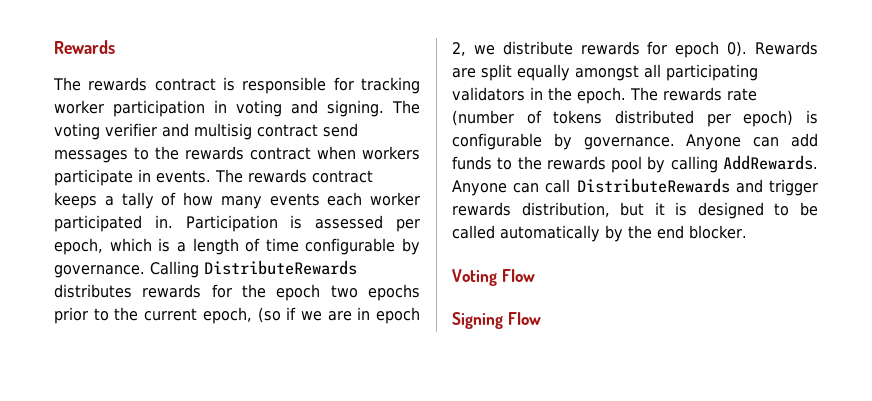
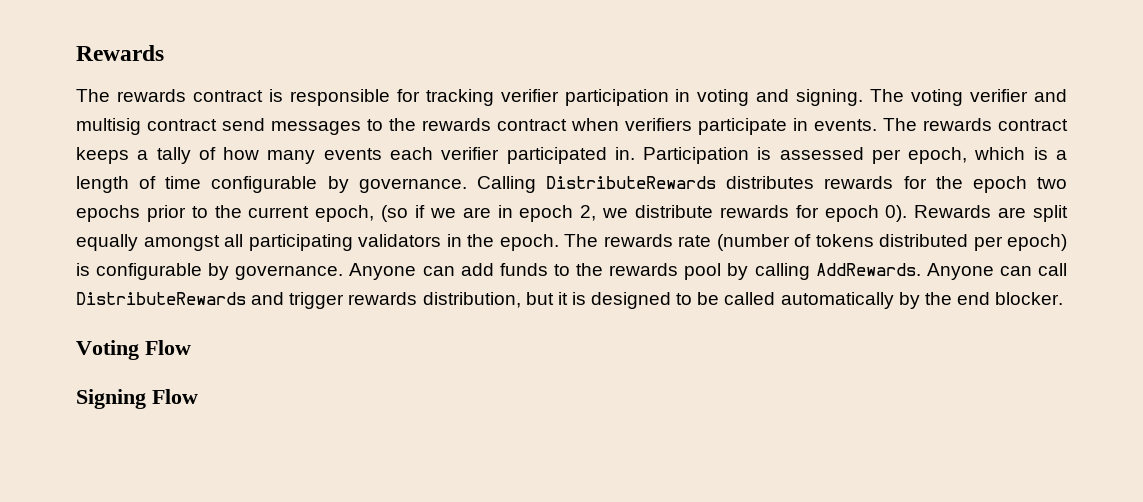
[54,100,104,114] worker -> [500,89,559,102] verifier
[362,146,420,160] workers -> [625,118,692,131] verifiers
[370,192,420,206] worker -> [441,147,500,160] verifier

